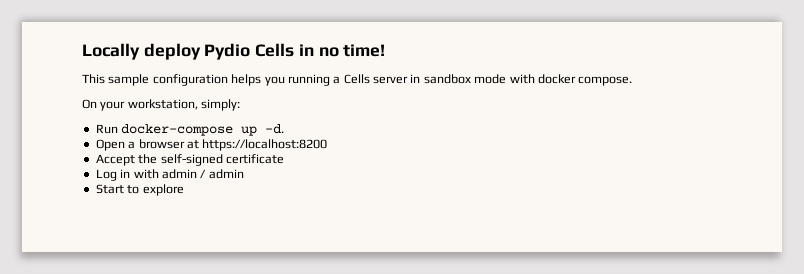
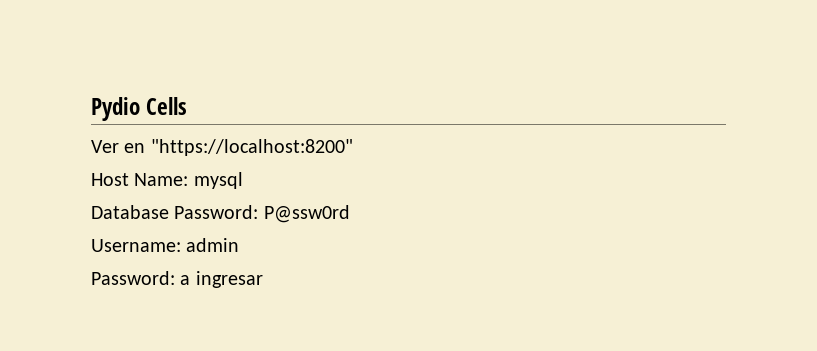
[82,43,201,60] Locally deploy -> (91, 109) none
[298,44,386,57] [82,74,633,86] [82,99,241,111] [95,124,285,136] [95,139,328,151] [95,154,284,166] [95,169,244,181] [95,184,184,196] in no time! // This sample configuration helps you running a Cells server in sandbox mode with docker compose. // On your workstation, simply: // Run docker-compose up -d. // Open a browser at https://localhost:8200 // Accept the self-signed certificate // Log in with admin / admin // Start to explore -> [91,139,353,156] [91,172,243,189] [91,205,350,223] [91,238,240,252] [91,271,263,288] // Ver en "https://localhost:8200" // Host Name: mysql // Database Password: P@ssw0rd // Username: admin // Password: a ingresar

